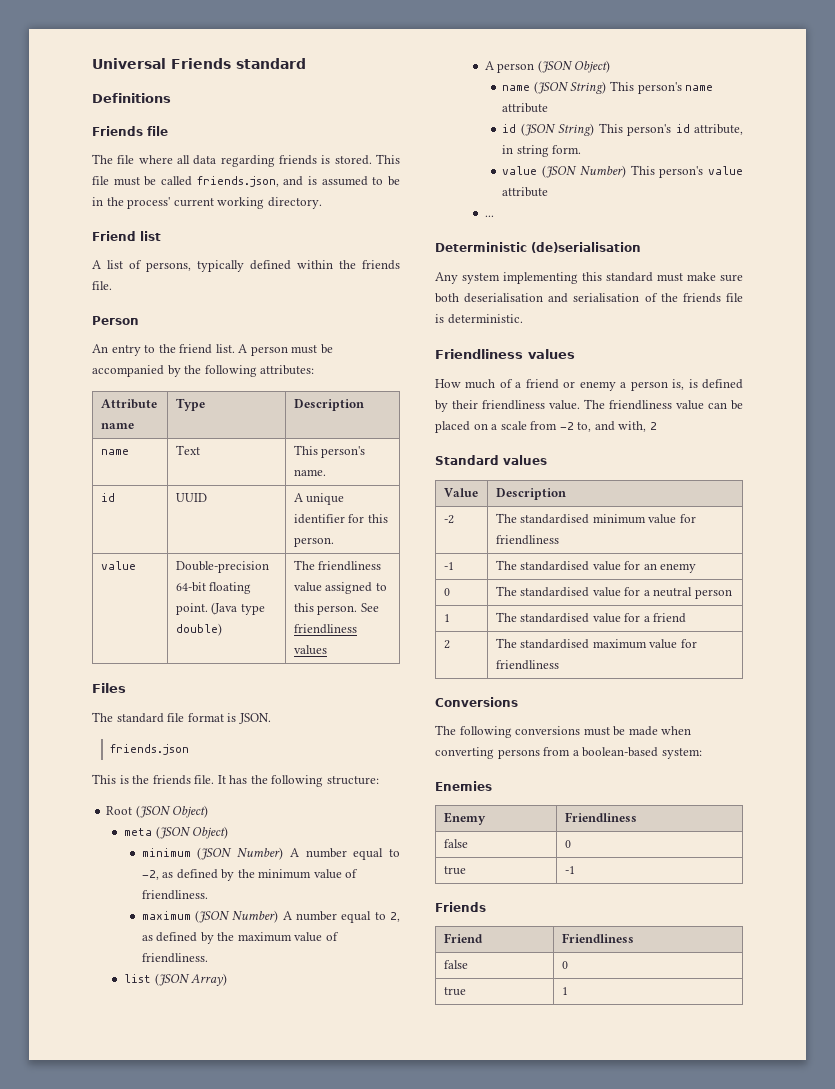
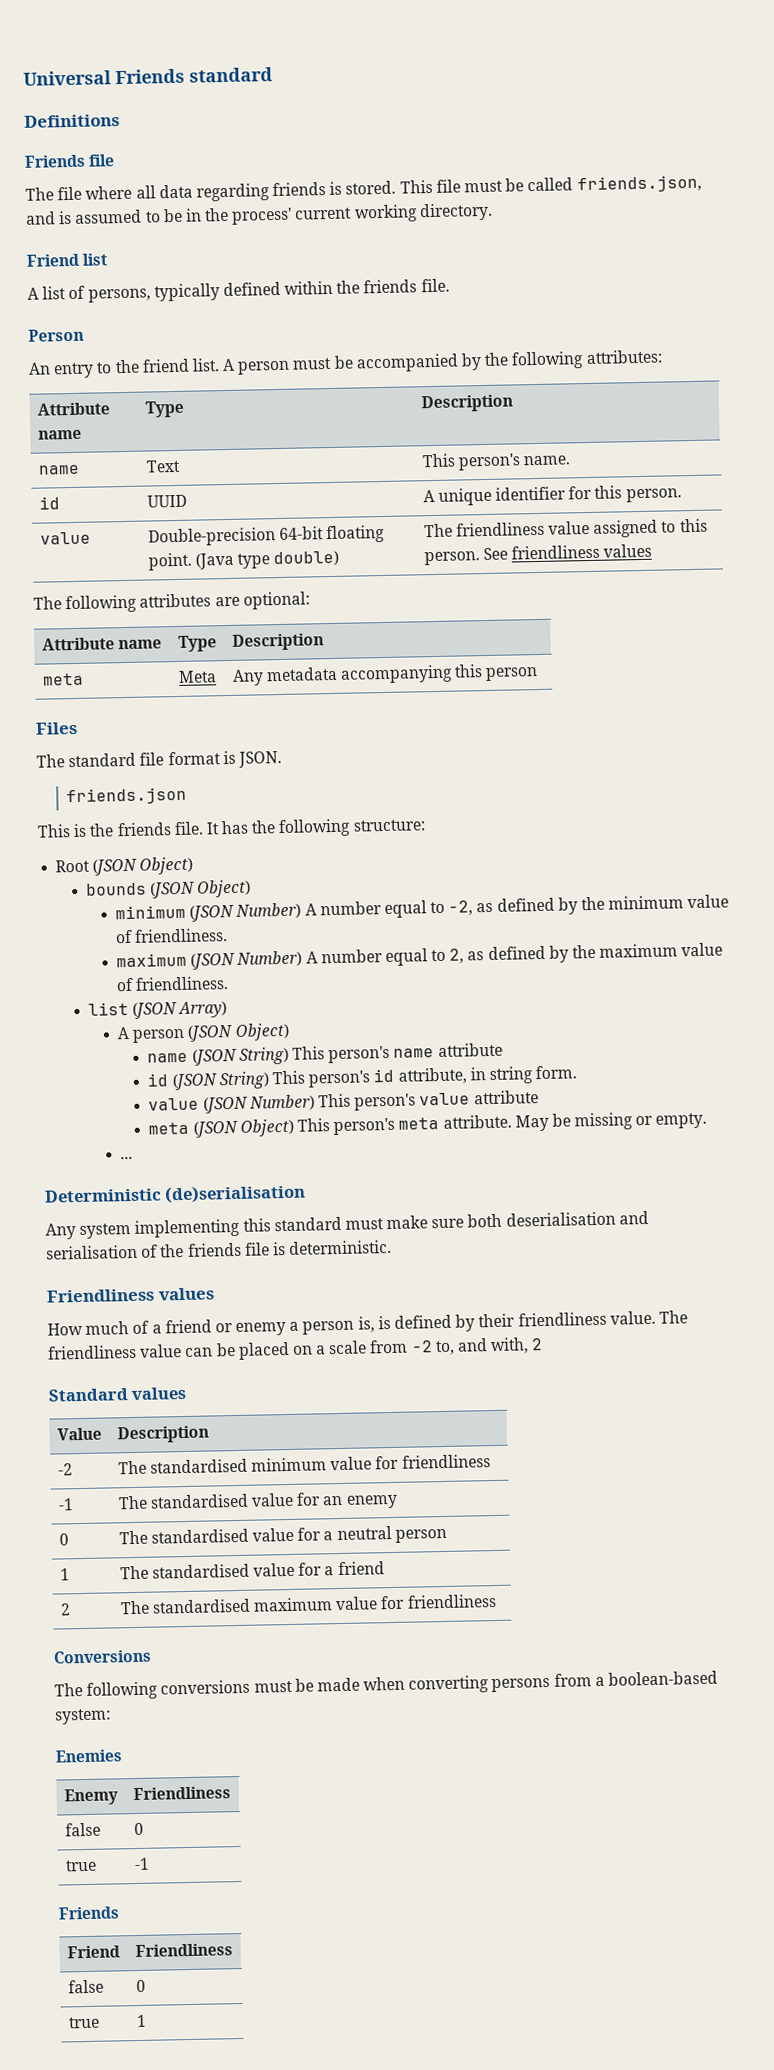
(327, 650) none -> [33,591,310,614] [41,637,162,651] [177,635,217,652] [231,633,324,651] [41,672,84,686] [177,670,217,683] [231,664,539,686] // The following attributes are optional: // Attribute name | Type | Description // meta | Meta | Any metadata accompanying this person
[124,828,153,836] meta -> [85,882,147,896] bounds
(549, 192) none -> [148,1112,708,1138] // meta (JSON Object) This person's meta attribute. May be missing or empty.

